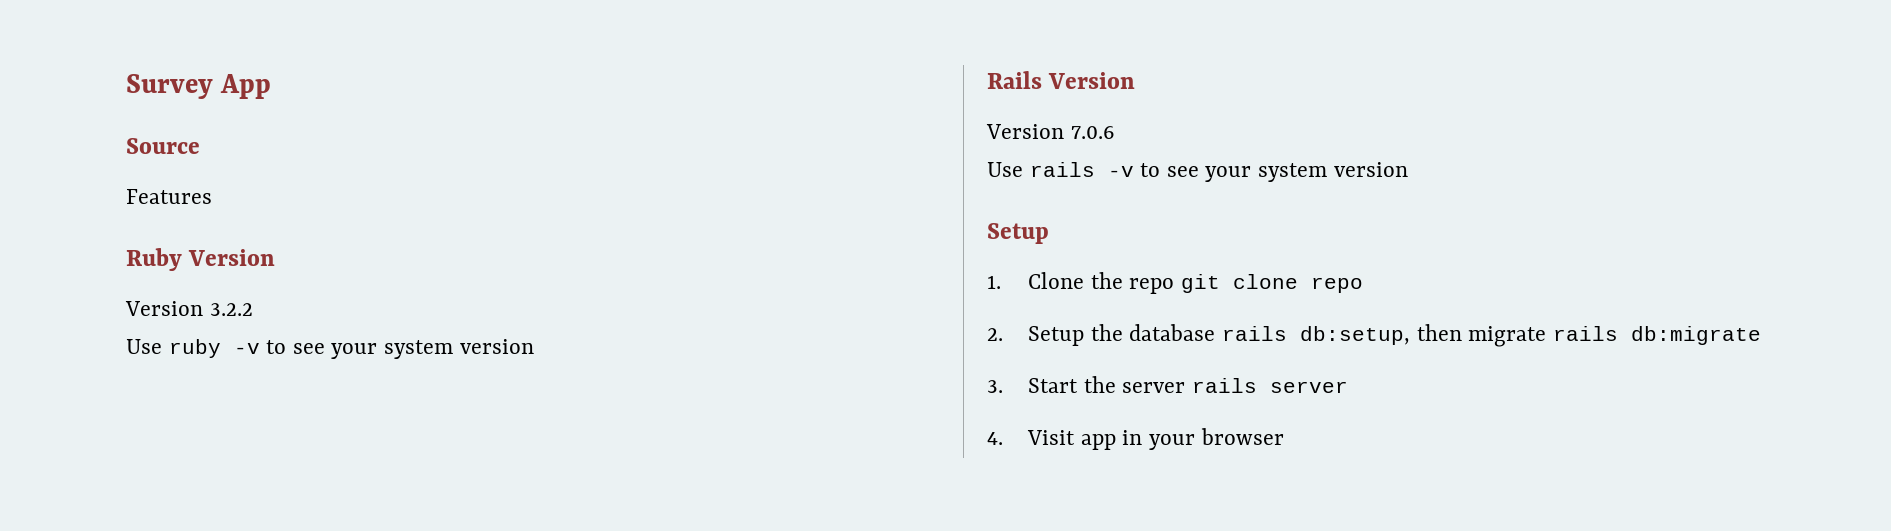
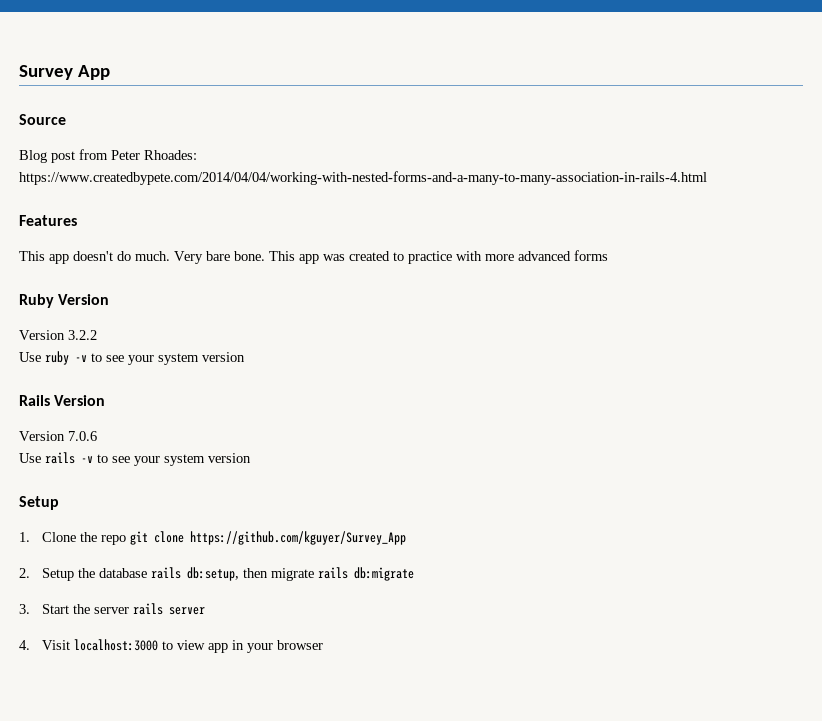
[126,189,212,204] Features -> [19,149,197,163] [19,171,707,185] [19,215,77,226] [19,250,608,264] Blog post from Peter Rhoades: https://www.createdbypete.com/2014/04/04/working-with-nested-forms-and-a-many-to-many-association-in-rails-4.html // Features // This app doesn't do much. Very bare bone. This app was created to practice with more advanced forms
[1311,277,1364,293] repo -> [189,531,406,545] https://github.com/kguyer/Survey_App
(1076, 437) none -> [73,639,205,651] localhost:3000 to view

